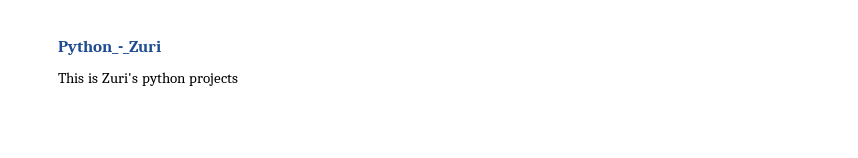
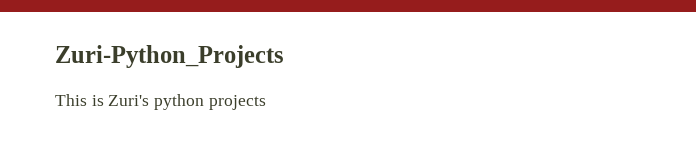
[58,40,161,55] Python_-_Zuri -> [55,45,284,68] Zuri-Python_Projects

